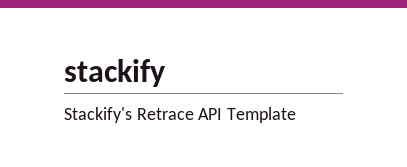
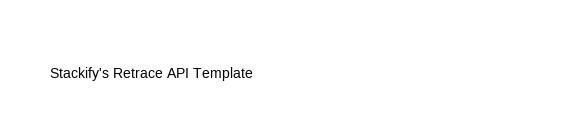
[64,59,165,87] stackify // -> (50, 74) none

